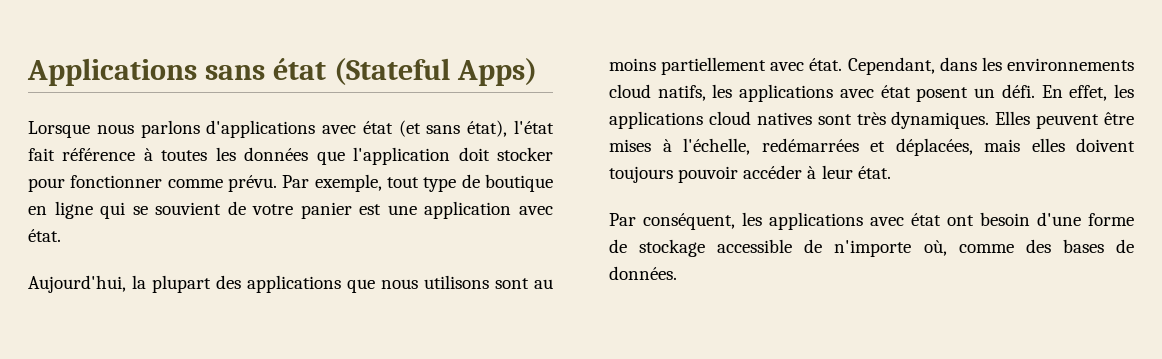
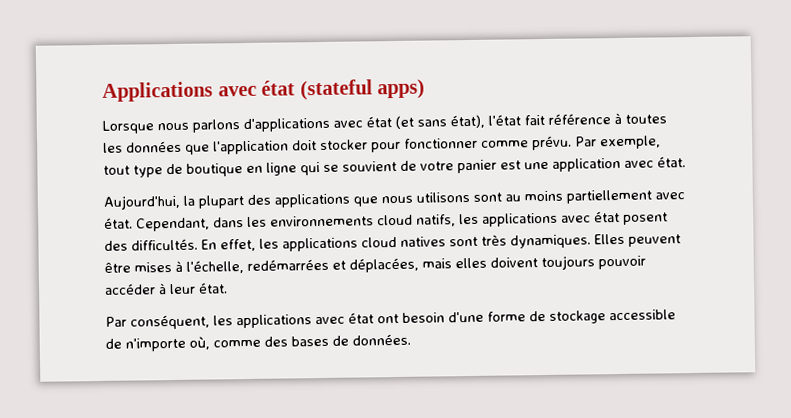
[205,58,538,86] sans état (Stateful Apps) -> [217,78,426,101] avec état (stateful apps)
[974,84,1035,98] un défi. -> [104,238,198,251] des difficultés.

